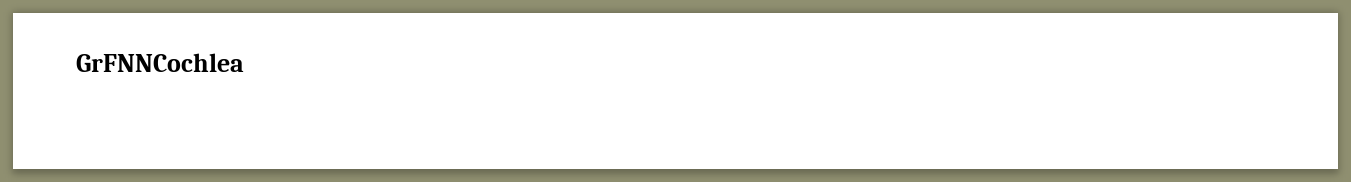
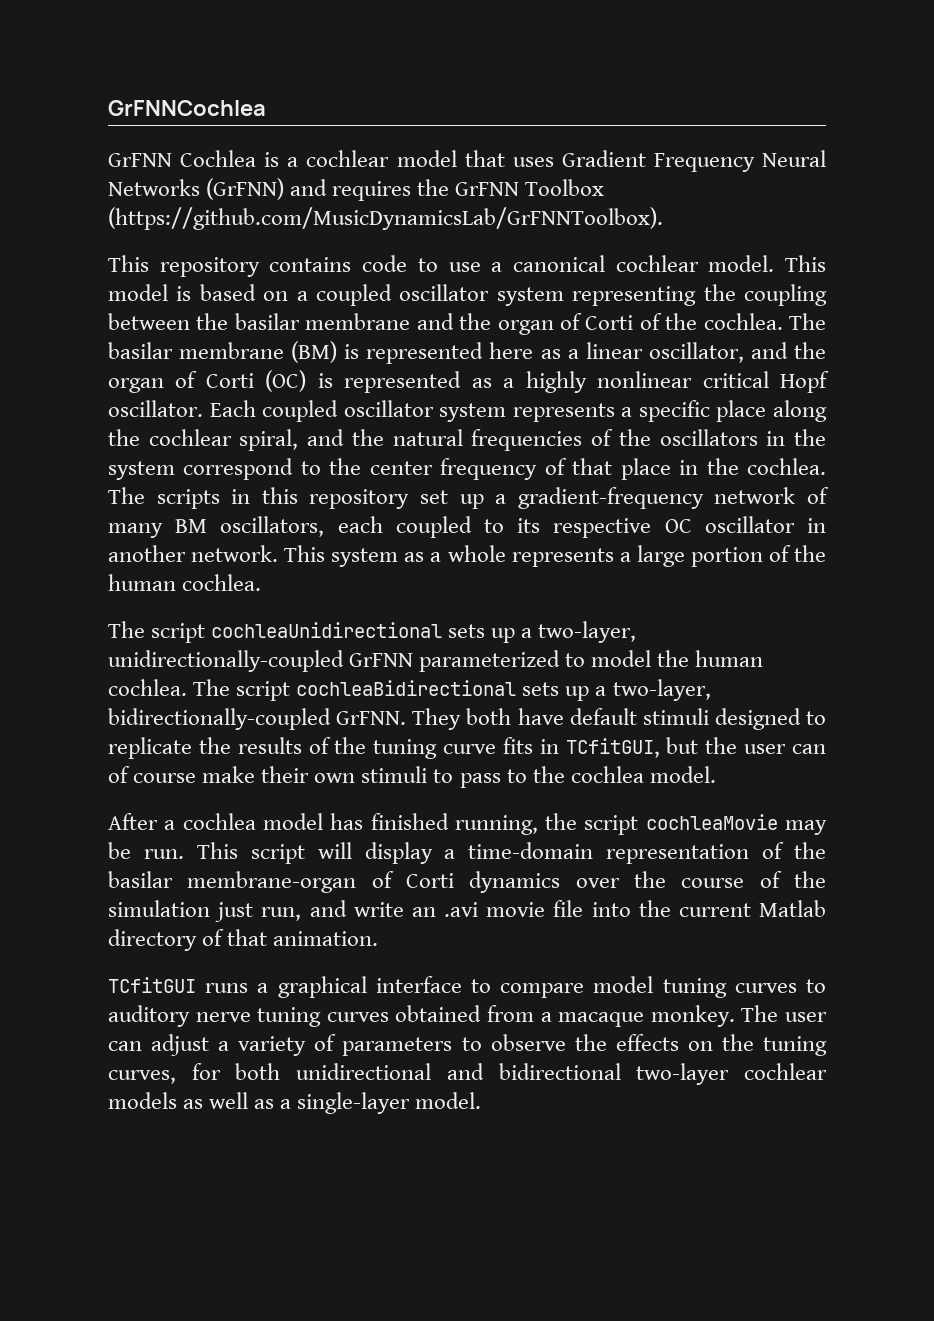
(244, 62) none -> [108,150,827,172] [108,178,605,201] [108,207,663,230] [108,255,826,277] [108,284,827,306] [108,313,826,335] [108,341,826,364] [108,370,829,393] [108,400,827,422] [108,429,827,451] [108,458,826,480] [108,487,830,509] [108,516,827,538] [108,545,826,567] [108,574,262,591] [108,621,637,643] [108,650,764,672] [108,679,711,701] [108,708,826,730] [108,737,826,759] [108,766,716,788] [108,813,827,835] [108,842,826,864] [108,871,827,893] [108,900,826,922] [108,929,379,951] [108,976,826,998] [108,1005,828,1027] [108,1034,828,1056] [108,1063,827,1085] [108,1092,482,1114] // GrFNN Cochlea is a cochlear model that uses Gradient Frequency Neural Networks (GrFNN) and requires the GrFNN Toolbox (https://github.com/MusicDynamicsLab/GrFNNToolbox). // This repository contains code to use a canonical cochlear model. This model is based on a coupled oscillator system representing the coupling between the basilar membrane and the organ of Corti of the cochlea. The basilar membrane (BM) is represented here as a linear oscillator, and the organ of Corti (OC) is represented as a highly nonlinear critical Hopf oscillator. Each coupled oscillator system represents a specific place along the cochlear spiral, and the natural frequencies of the oscillators in the system correspond to the center frequency of that place in the cochlea. The scripts in this repository set up a gradient-frequency network of many BM oscillators, each coupled to its respective OC oscillator in another network. This system as a whole represents a large portion of the human cochlea. // The script cochleaUnidirectional sets up a two-layer, unidirectionally-coupled GrFNN parameterized to model the human cochlea. The script cochleaBidirectional sets up a two-layer, bidirectionally-coupled GrFNN. They both have default stimuli designed to replicate the results of the tuning curve fits in TCfitGUI, but the user can of course make their own stimuli to pass to the cochlea model. // After a cochlea model has finished running, the script cochleaMovie may be run. This script will display a time-domain representation of the basilar membrane-organ of Corti dynamics over the course of the simulation just run, and write an .avi movie file into the current Matlab directory of that animation. // TCfitGUI runs a graphical interface to compare model tuning curves to auditory nerve tuning curves obtained from a macaque monkey. The user can adjust a variety of parameters to observe the effects on the tuning curves, for both unidirectional and bidirectional two-layer cochlear models as well as a single-layer model.

